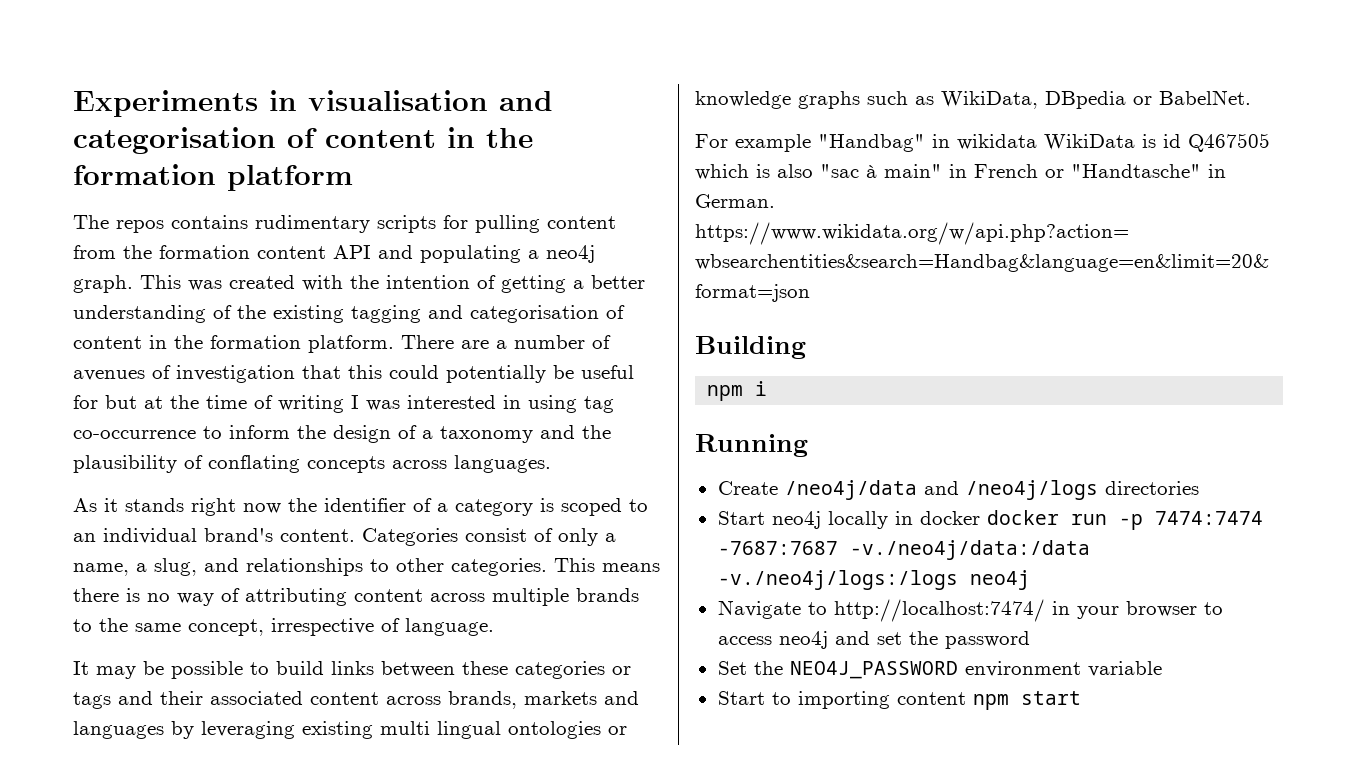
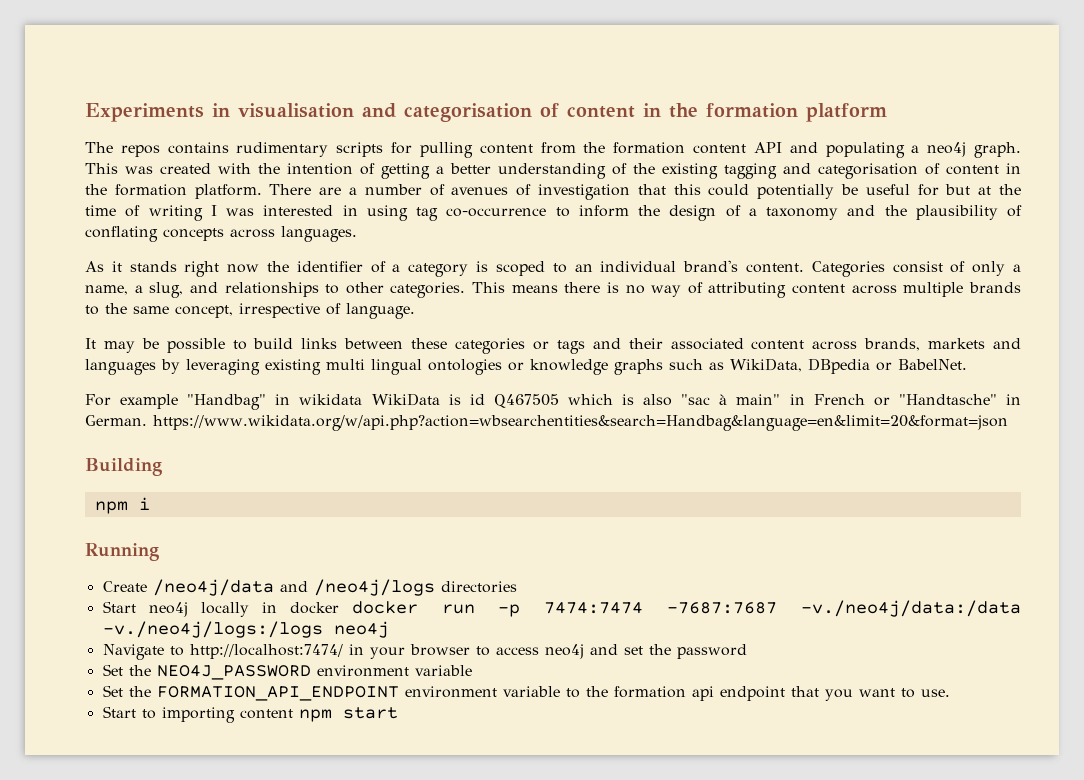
(1162, 669) none -> [102,685,950,701] // Set the FORMATION_API_ENDPOINT environment variable to the formation api endpoint that you want to use.

